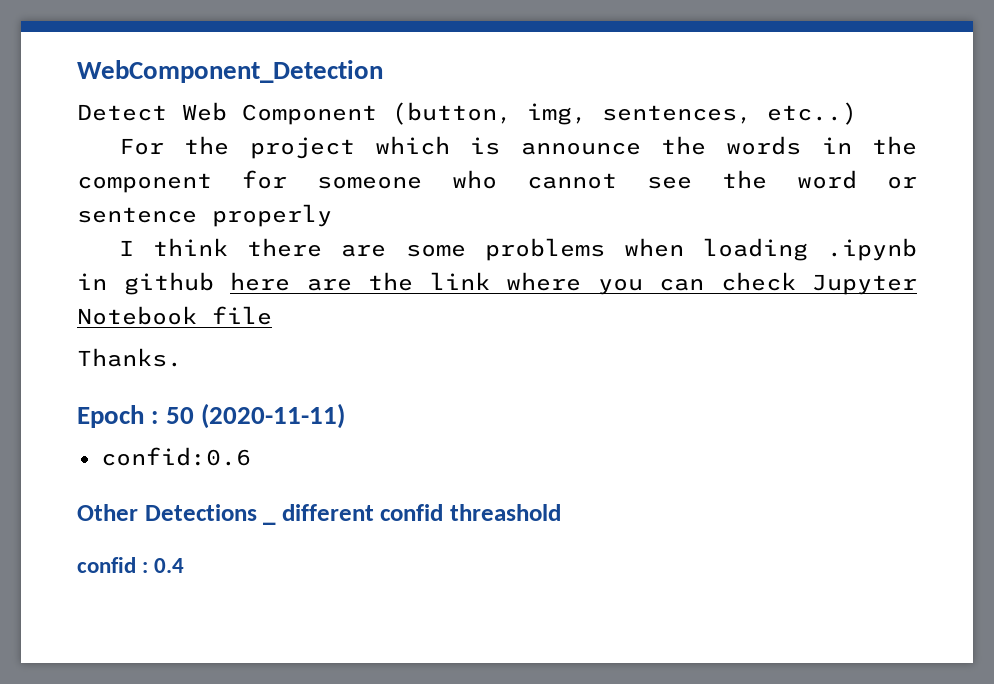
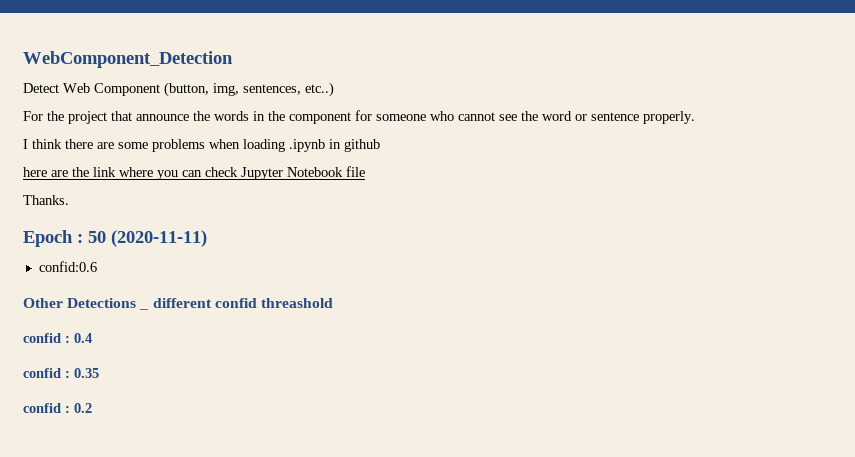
[374,136,501,155] which is -> [111,111,132,121] that
[212,204,332,227] properly -> [643,111,695,124] properly.
(214, 283) none -> (380, 145) //
(185, 565) none -> [23,368,99,378] [23,403,92,413] // confid : 0.35 // confid : 0.2

